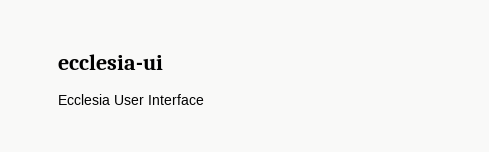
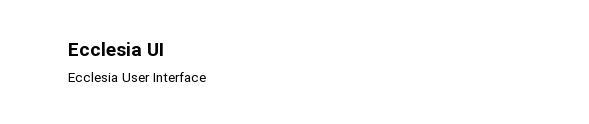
[58,54,163,70] ecclesia-ui -> [68,42,165,56] Ecclesia UI

